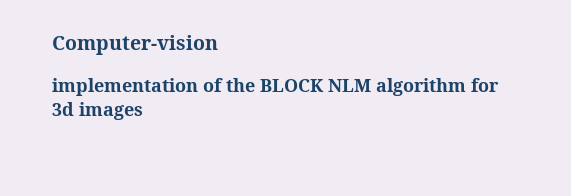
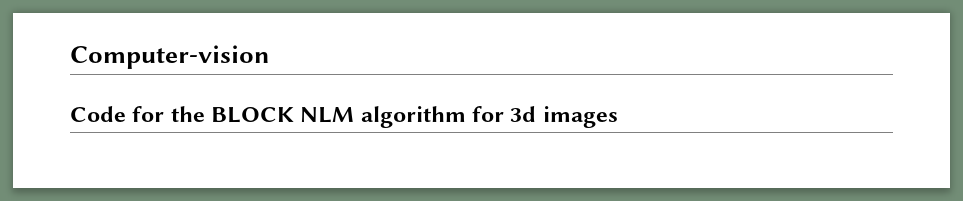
[52,78,223,96] implementation of -> [70,106,165,122] Code for

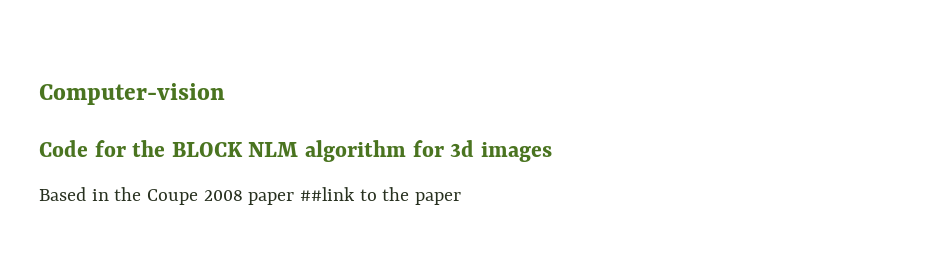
(618, 117) none -> [39,187,462,205] // Based in the Coupe 2008 paper ##link to the paper

